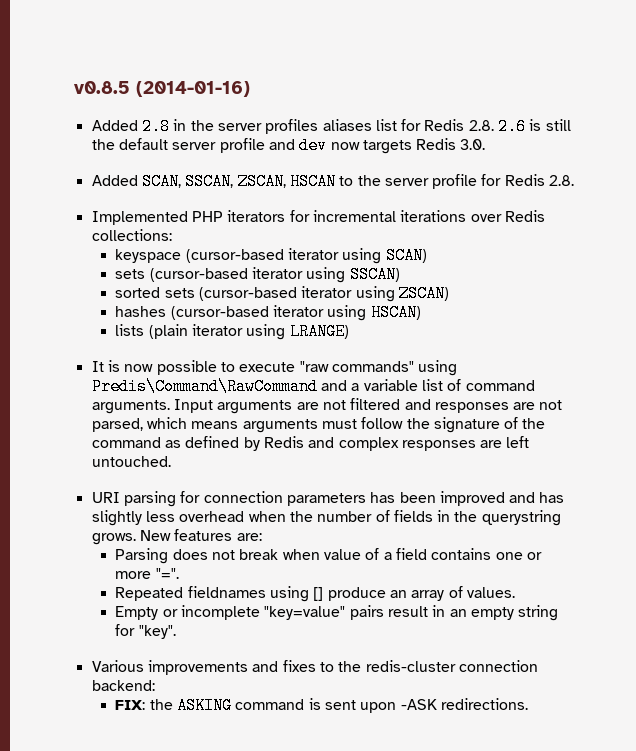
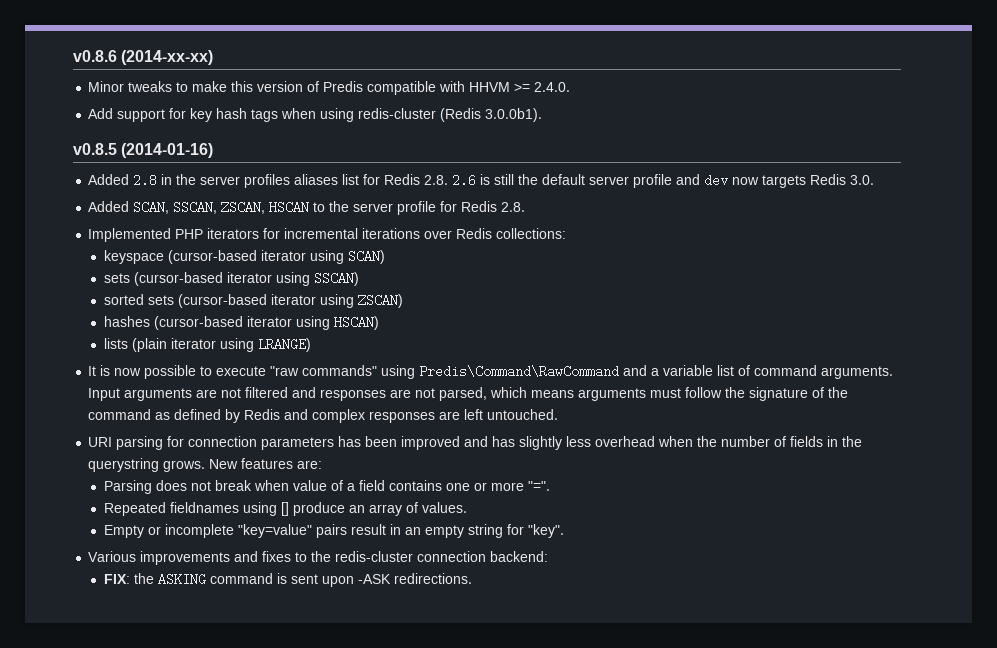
(74, 87) none -> [73,50,214,65] [88,81,571,95] [88,108,543,122] v0.8.6 (2014-xx-xx) // Minor tweaks to make this version of Predis compatible with HHVM >= 2.4.0. // Add support for key hash tags when using redis-cluster (Redis 3.0.0b1). //

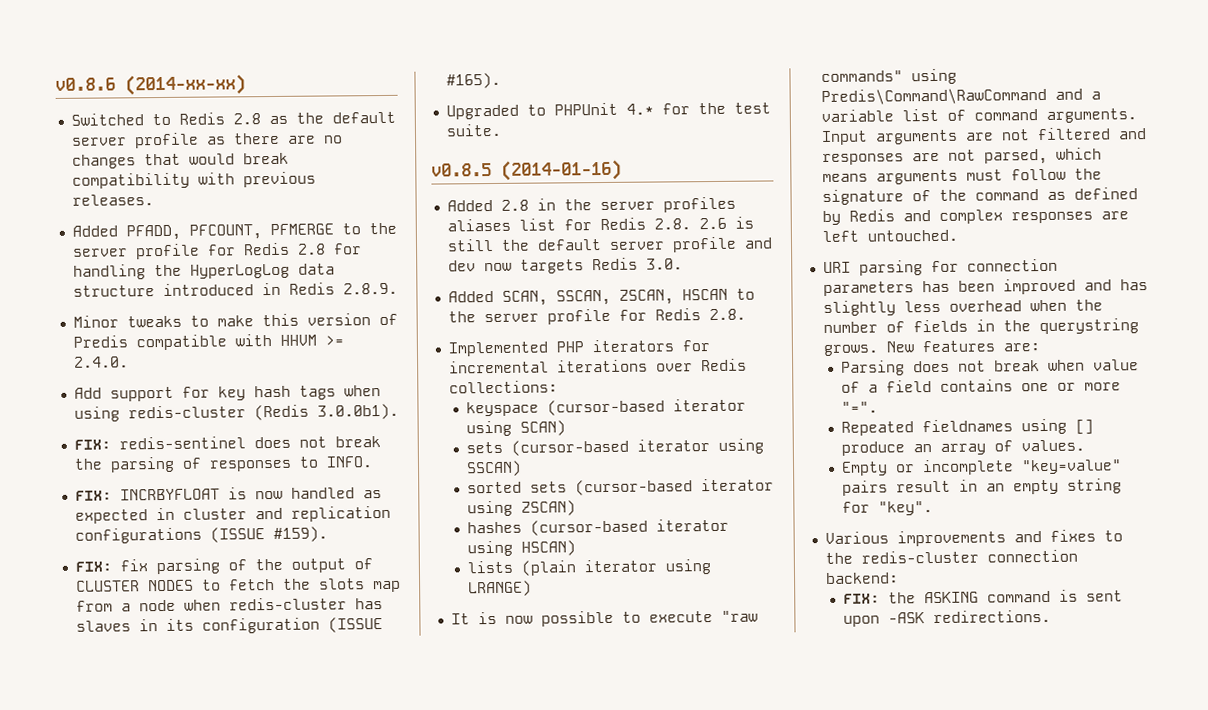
(214, 57) none -> [70,111,396,126] [71,132,343,149] [71,152,289,169] [71,171,316,189] [71,194,154,206] [71,222,397,241] [72,242,362,260] [72,263,335,280] [72,282,398,297] // Switched to Redis 2.8 as the default server profile as there are no changes that would break compatibility with previous releases. // Added PFADD, PFCOUNT, PFMERGE to the server profile for Redis 2.8 for handling the HyperLogLog data structure introduced in Redis 2.8.9.
(543, 115) none -> [73,436,381,450] [73,456,373,473] [74,487,382,501] [74,505,391,524] [74,526,328,544] [74,558,373,575] [75,578,401,593] [75,597,383,612] [75,617,383,634] [445,72,501,89] [445,102,771,120] [445,123,502,137] // FIX: redis-sentinel does not break the parsing of responses to INFO. // FIX: INCRBYFLOAT is now handled as expected in cluster and replication configurations (ISSUE #159). // FIX: fix parsing of the output of CLUSTER NODES to fetch the slots map from a node when redis-cluster has slaves in its configuration (ISSUE #165). // Upgraded to PHPUnit 4.* for the test suite.

